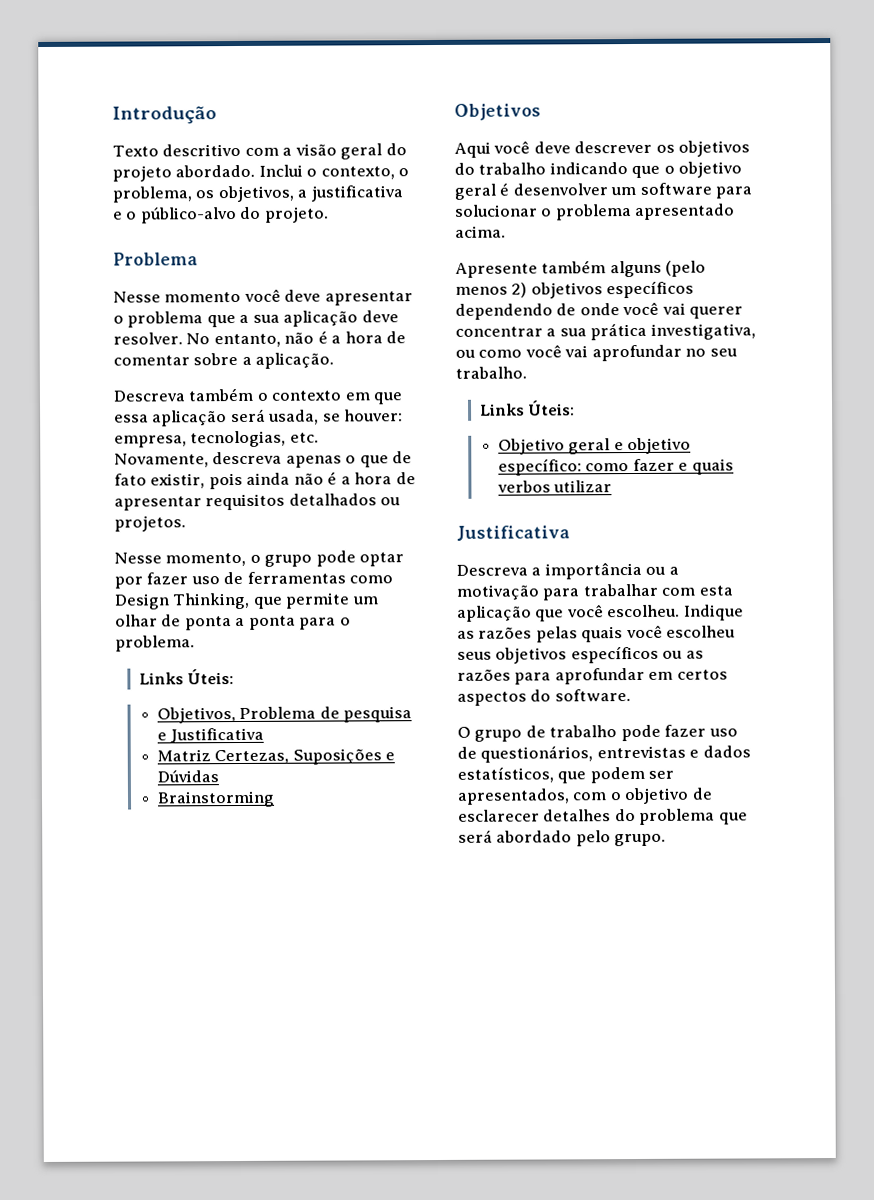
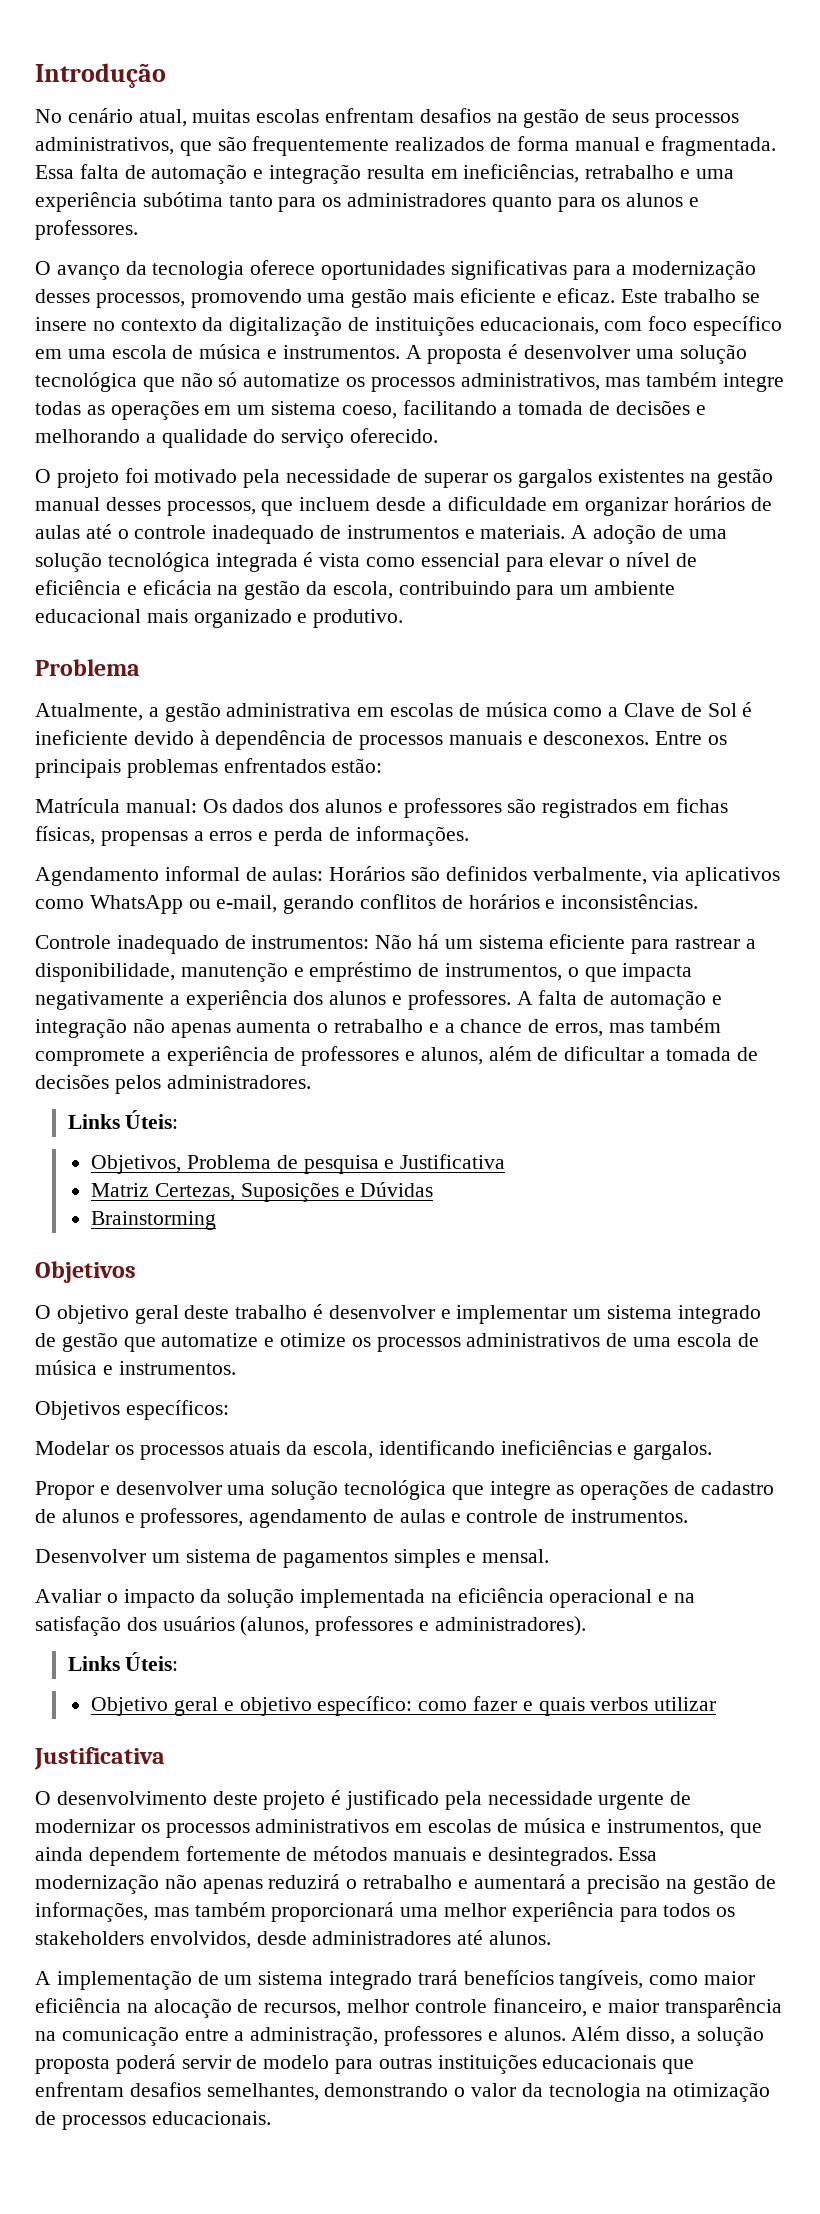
[112,143,407,160] [112,164,410,182] [112,185,403,203] [113,206,329,224] [113,252,198,266] [113,288,413,306] [113,310,399,328] [113,330,407,348] [113,352,335,369] [113,387,404,405] [114,408,404,427] [114,430,319,448] [114,451,413,468] [114,471,416,490] [114,493,401,511] [114,515,186,532] [114,550,405,567] [114,571,394,589] [114,592,379,610] [115,614,351,631] [115,635,195,652] Texto descritivo com a visão geral do projeto abordado. Inclui o contexto, o problema, os objetivos, a justificativa e o público-alvo do projeto. // Problema // Nesse momento você deve apresentar o problema que a sua aplicação deve resolver. No entanto, não é a hora de comentar sobre a aplicação. // Descreva também o contexto em que essa aplicação será usada, se houver: empresa, tecnologias, etc. Novamente, descreva apenas o que de fato existir, pois ainda não é a hora de apresentar requisitos detalhados ou projetos. // Nesse momento, o grupo pode optar por fazer uso de ferramentas como Design Thinking, que permite um olhar de ponta a ponta para o problema. -> [35,108,739,128] [35,136,777,156] [35,164,734,184] [35,192,700,212] [35,220,138,240] [35,260,757,280] [35,288,760,308] [35,316,783,336] [35,344,747,364] [35,372,785,392] [35,400,706,420] [35,428,439,448] [35,468,773,488] [35,496,772,516] [35,524,727,544] [35,552,697,572] [35,580,676,600] [35,609,404,628] [35,659,140,676] [35,702,753,722] [35,730,728,750] [35,758,383,778] [35,798,728,818] [35,826,469,846] [35,866,781,886] [35,894,699,914] [35,934,756,954] [35,962,693,982] [35,990,722,1010] [35,1018,721,1038] [35,1046,758,1066] [35,1074,311,1094] No cenário atual, muitas escolas enfrentam desafios na gestão de seus processos administrativos, que são frequentemente realizados de forma manual e fragmentada. Essa falta de automação e integração resulta em ineficiências, retrabalho e uma experiência subótima tanto para os administradores quanto para os alunos e professores. // O avanço da tecnologia oferece oportunidades significativas para a modernização desses processos, promovendo uma gestão mais eficiente e eficaz. Este trabalho se insere no contexto da digitalização de instituições educacionais, com foco específico em uma escola de música e instrumentos. A proposta é desenvolver uma solução tecnológica que não só automatize os processos administrativos, mas também integre todas as operações em um sistema coeso, facilitando a tomada de decisões e melhorando a qualidade do serviço oferecido. // O projeto foi motivado pela necessidade de superar os gargalos existentes na gestão manual desses processos, que incluem desde a dificuldade em organizar horários de aulas até o controle inadequado de instrumentos e materiais. A adoção de uma solução tecnológica integrada é vista como essencial para elevar o nível de eficiência e eficácia na gestão da escola, contribuindo para um ambiente educacional mais organizado e produtivo. // Problema // Atualmente, a gestão administrativa em escolas de música como a Clave de Sol é ineficiente devido à dependência de processos manuais e desconexos. Entre os principais problemas enfrentados estão: // Matrícula manual: Os dados dos alunos e professores são registrados em fichas físicas, propensas a erros e perda de informações. // Agendamento informal de aulas: Horários são definidos verbalmente, via aplicativos como WhatsApp ou e-mail, gerando conflitos de horários e inconsistências. // Controle inadequado de instrumentos: Não há um sistema eficiente para rastrear a disponibilidade, manutenção e empréstimo de instrumentos, o que impacta negativamente a experiência dos alunos e professores. A falta de automação e integração não apenas aumenta o retrabalho e a chance de erros, mas também compromete a experiência de professores e alunos, além de dificultar a tomada de decisões pelos administradores.
[454,140,751,158] [454,161,743,179] [454,182,753,200] [455,203,736,221] [455,225,506,238] [455,260,707,278] [455,280,695,299] [455,301,744,320] [455,322,756,341] [455,344,737,362] [455,366,527,379] Aqui você deve descrever os objetivos do trabalho indicando que o objetivo geral é desenvolver um software para solucionar o problema apresentado acima. // Apresente também alguns (pelo menos 2) objetivos específicos dependendo de onde você vai querer concentrar a sua prática investigativa, ou como você vai aprofundar no seu trabalho. -> [35,1304,761,1324] [35,1332,759,1352] [35,1360,236,1375] [35,1400,229,1420] [35,1440,713,1460] [35,1480,774,1500] [35,1508,689,1528] [35,1549,549,1568] [35,1588,696,1608] [35,1616,586,1636] O objetivo geral deste trabalho é desenvolver e implementar um sistema integrado de gestão que automatize e otimize os processos administrativos de uma escola de música e instrumentos. // Objetivos específicos: // Modelar os processos atuais da escola, identificando ineficiências e gargalos. // Propor e desenvolver uma solução tecnológica que integre as operações de cadastro de alunos e professores, agendamento de aulas e controle de instrumentos. // Desenvolver um sistema de pagamentos simples e mensal. // Avaliar o impacto da solução implementada na eficiência operacional e na satisfação dos usuários (alunos, professores e administradores).
[456,561,679,580] [456,583,733,601] [457,604,744,622] [457,624,736,643] [457,645,704,664] [457,667,728,685] [457,689,631,706] [457,724,738,742] [457,745,751,763] [457,766,675,784] [457,787,713,805] [458,808,748,825] [458,829,667,847] Descreva a importância ou a motivação para trabalhar com esta aplicação que você escolheu. Indique as razões pelas quais você escolheu seus objetivos específicos ou as razões para aprofundar em certos aspectos do software. // O grupo de trabalho pode fazer uso de questionários, entrevistas e dados estatísticos, que podem ser apresentados, com o objetivo de esclarecer detalhes do problema que será abordado pelo grupo. -> [35,1790,692,1810] [35,1818,763,1838] [35,1846,658,1866] [35,1874,776,1894] [35,1902,736,1922] [35,1930,552,1949] [35,1970,756,1990] [35,1998,783,2018] [35,2026,764,2046] [35,2054,695,2074] [35,2082,771,2102] [35,2111,271,2130] O desenvolvimento deste projeto é justificado pela necessidade urgente de modernizar os processos administrativos em escolas de música e instrumentos, que ainda dependem fortemente de métodos manuais e desintegrados. Essa modernização não apenas reduzirá o retrabalho e aumentará a precisão na gestão de informações, mas também proporcionará uma melhor experiência para todos os stakeholders envolvidos, desde administradores até alunos. // A implementação de um sistema integrado trará benefícios tangíveis, como maior eficiência na alocação de recursos, melhor controle financeiro, e maior transparência na comunicação entre a administração, professores e alunos. Além disso, a solução proposta poderá servir de modelo para outras instituições educacionais que enfrentam desafios semelhantes, demonstrando o valor da tecnologia na otimização de processos educacionais.

